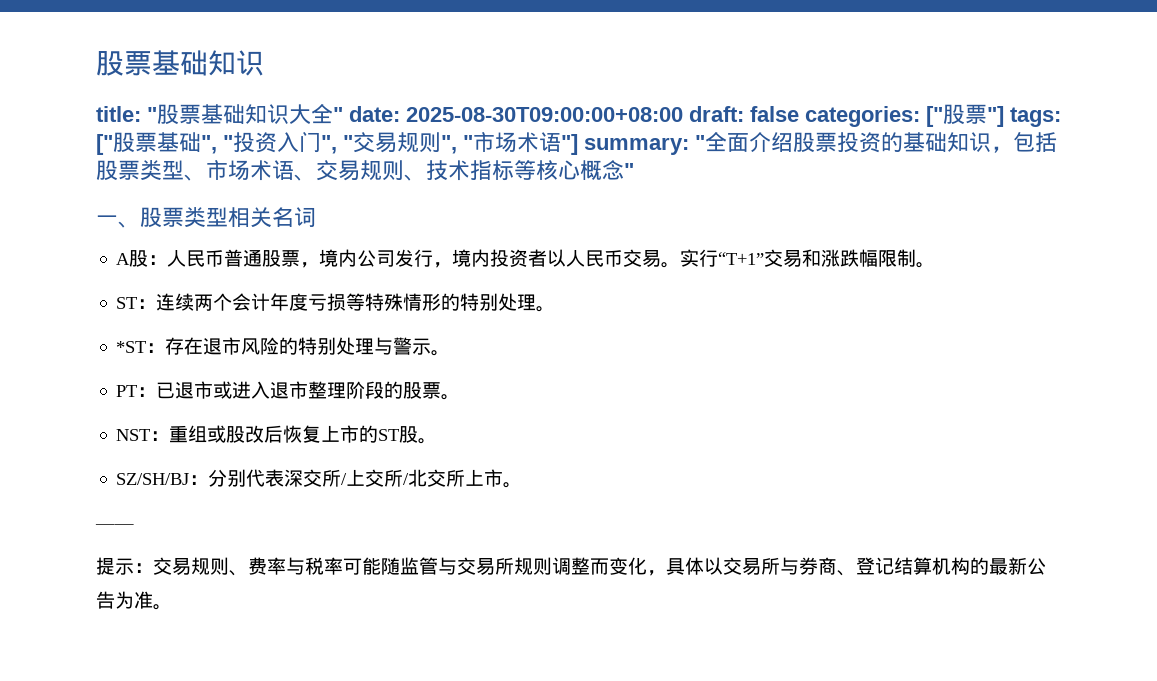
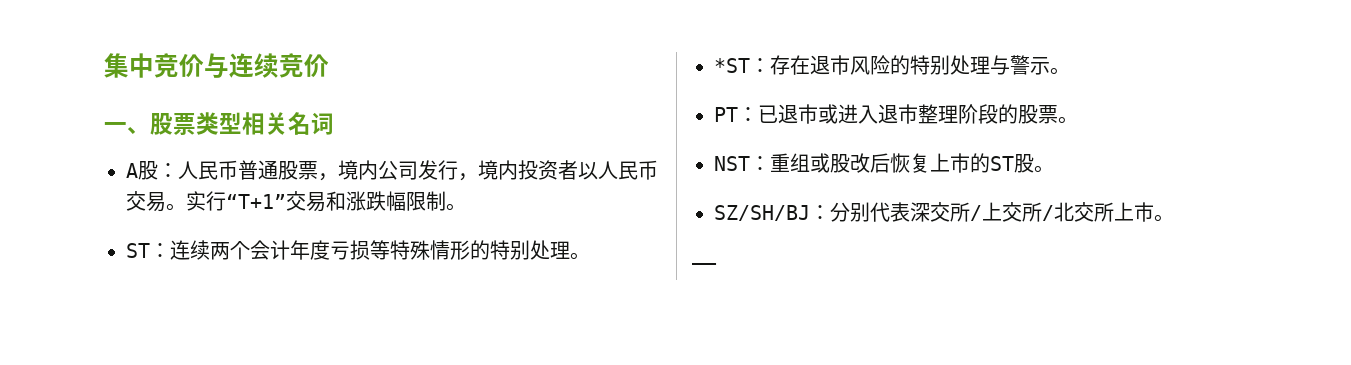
[96,50,264,76] [96,104,1061,127] [96,131,1057,155] [96,160,634,181] 股票基础知识 // title: "股票基础知识大全" date: 2025-08-30T09:00:00+08:00 draft: false categories: ["股票"] tags: ["股票基础", "投资入门", "交易规则", "市场术语"] summary: "全面介绍股票投资的基础知识，包括股票类型、市场术语、交易规则、技术指标等核心概念" -> [104,53,329,78] 集中竞价与连续竞价
[96,557,1046,576] [96,591,172,610] // 提示：交易规则、费率与税率可能随监管与交易所规则调整而变化，具体以交易所与券商、登记结算机构的最新公告为准。 -> (717, 266) none

